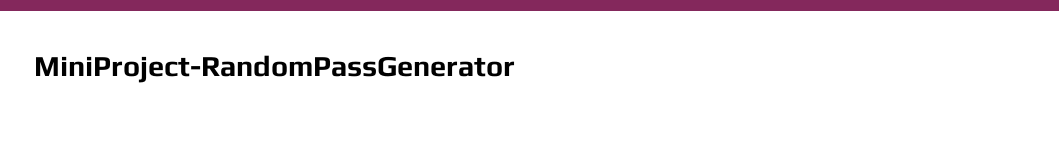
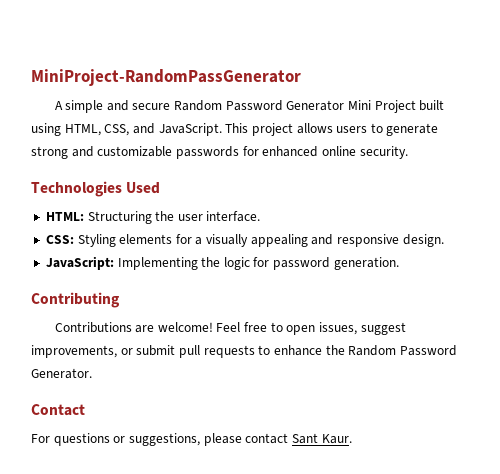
(515, 69) none -> [54,100,445,113] [31,123,439,136] [31,146,408,159] [31,181,161,197] [45,211,261,224] [45,234,444,247] [45,256,399,270] [31,292,120,308] [54,322,406,335] [31,345,457,358] [31,368,92,379] [31,404,85,416] [31,433,352,446] // A simple and secure Random Password Generator Mini Project built using HTML, CSS, and JavaScript. This project allows users to generate strong and customizable passwords for enhanced online security. // Technologies Used // HTML: Structuring the user interface. // CSS: Styling elements for a visually appealing and responsive design. // JavaScript: Implementing the logic for password generation. // Contributing // Contributions are welcome! Feel free to open issues, suggest improvements, or submit pull requests to enhance the Random Password Generator. // Contact // For questions or suggestions, please contact Sant Kaur.

